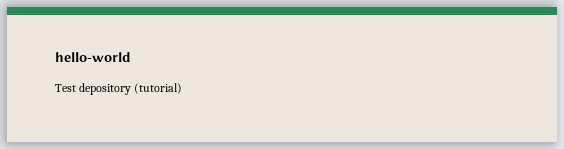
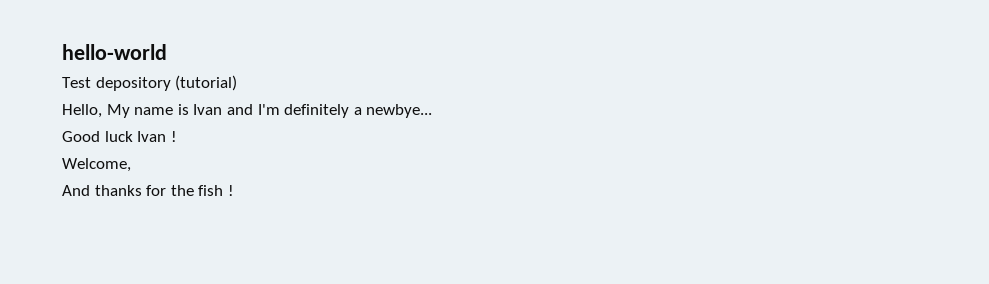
(183, 88) none -> [62,104,433,118] [62,131,177,142] [62,158,131,172] [62,185,234,196] // Hello, My name is Ivan and I'm definitely a newbye... // Good luck Ivan ! // Welcome, // And thanks for the fish !

